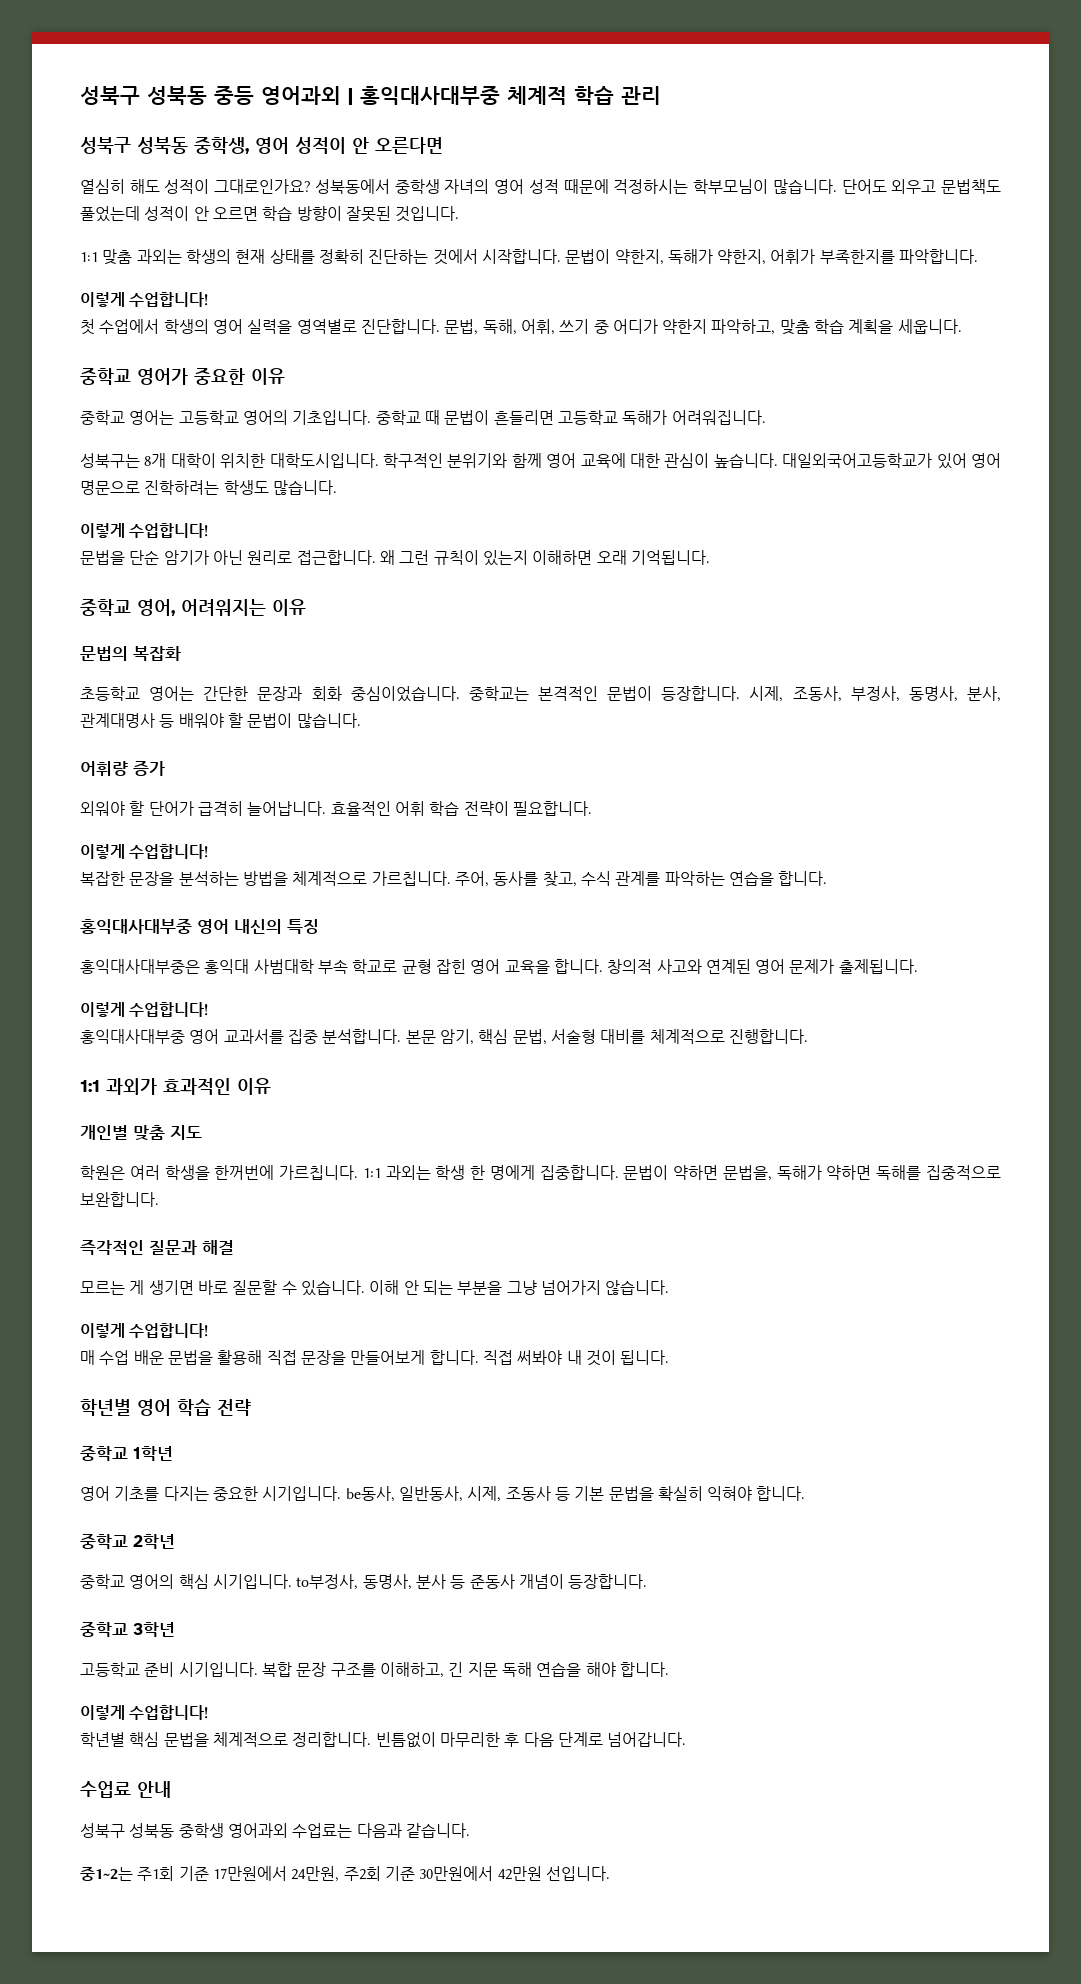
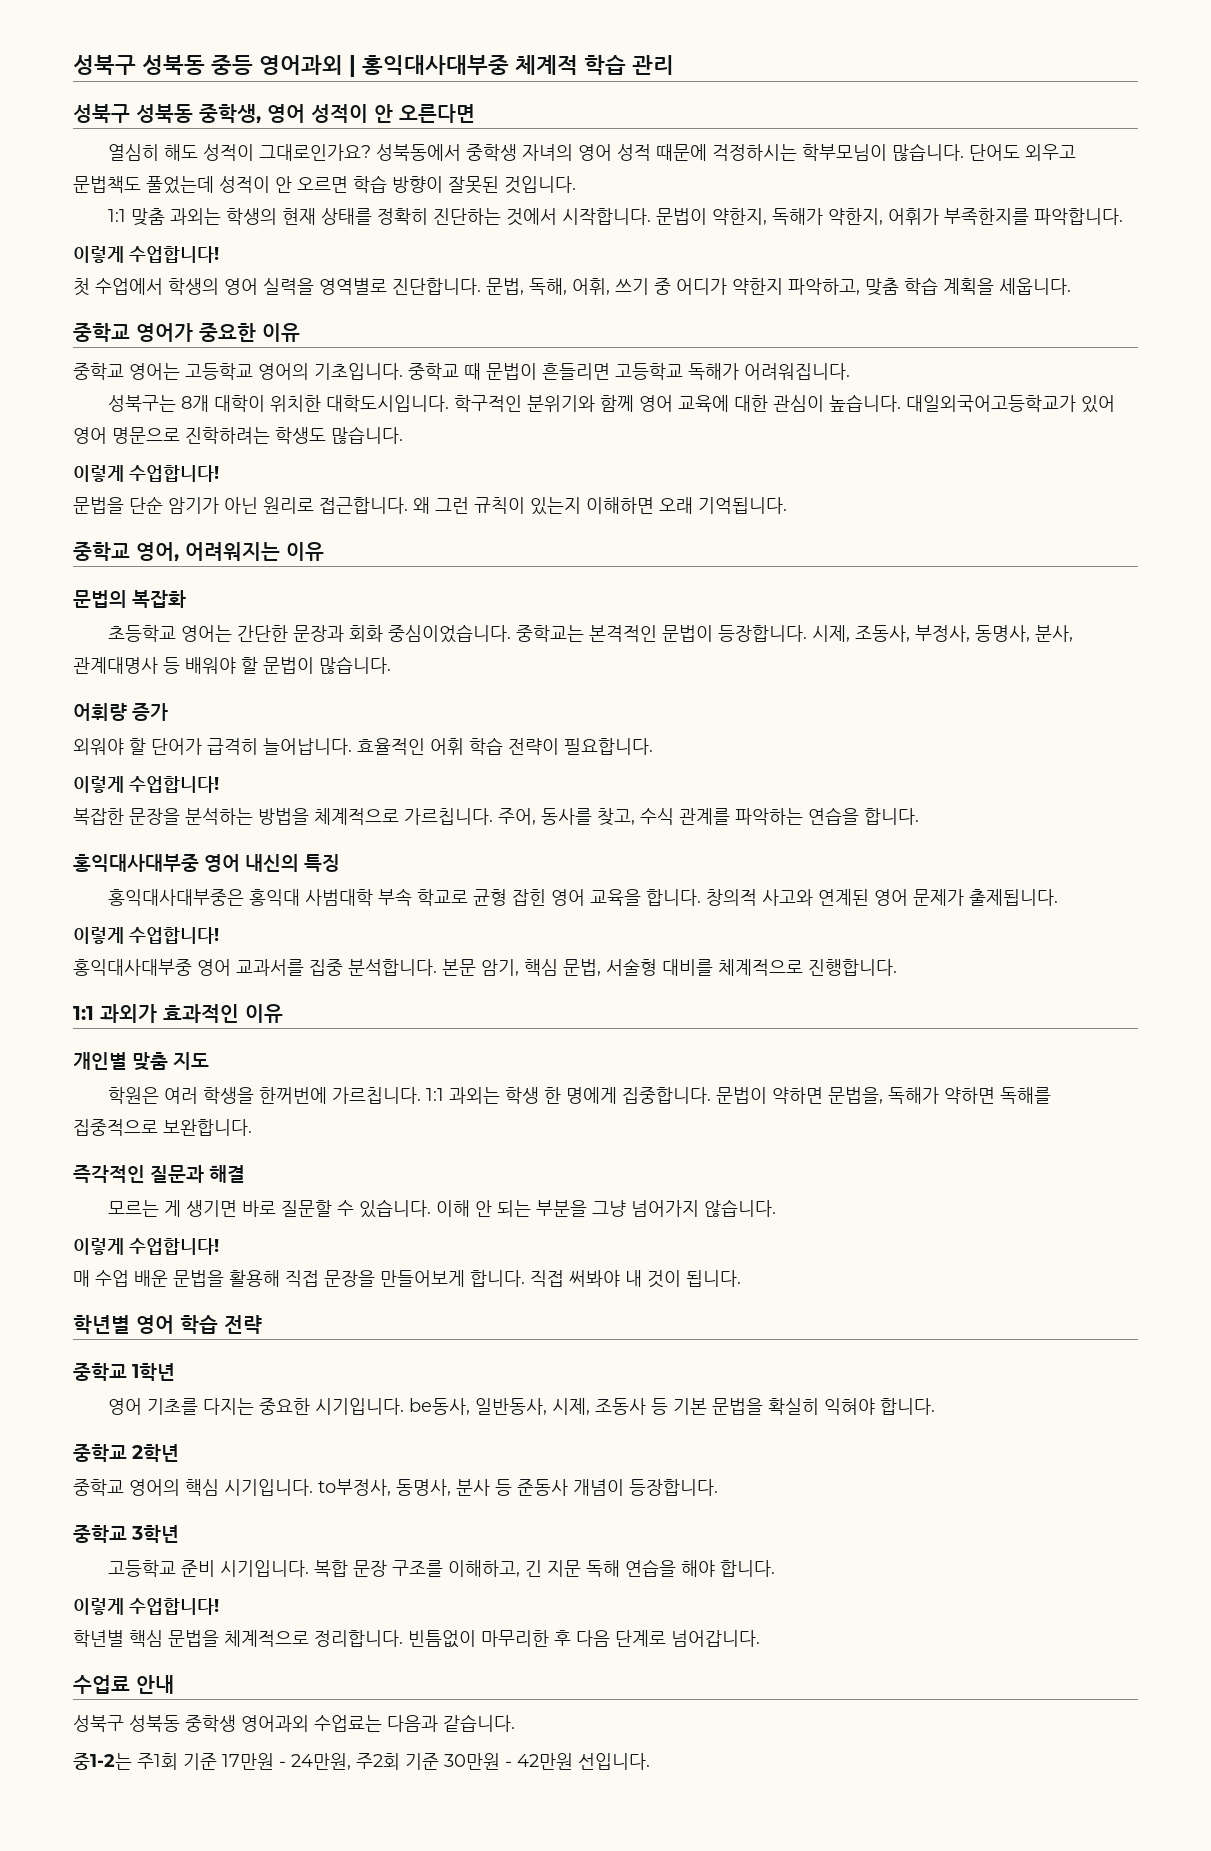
[80,1867,133,1881] 중1~2는 -> [73,1753,132,1770] 중1-2는
[212,1866,287,1881] 17만원에서 -> [222,1753,286,1770] 17만원 -
[419,1866,494,1881] 30만원에서 -> [444,1753,512,1770] 30만원 -

